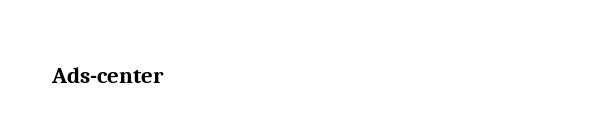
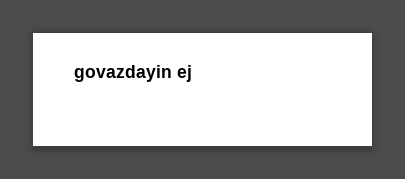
[51,67,164,83] Ads-center -> [74,65,192,82] govazdayin ej

